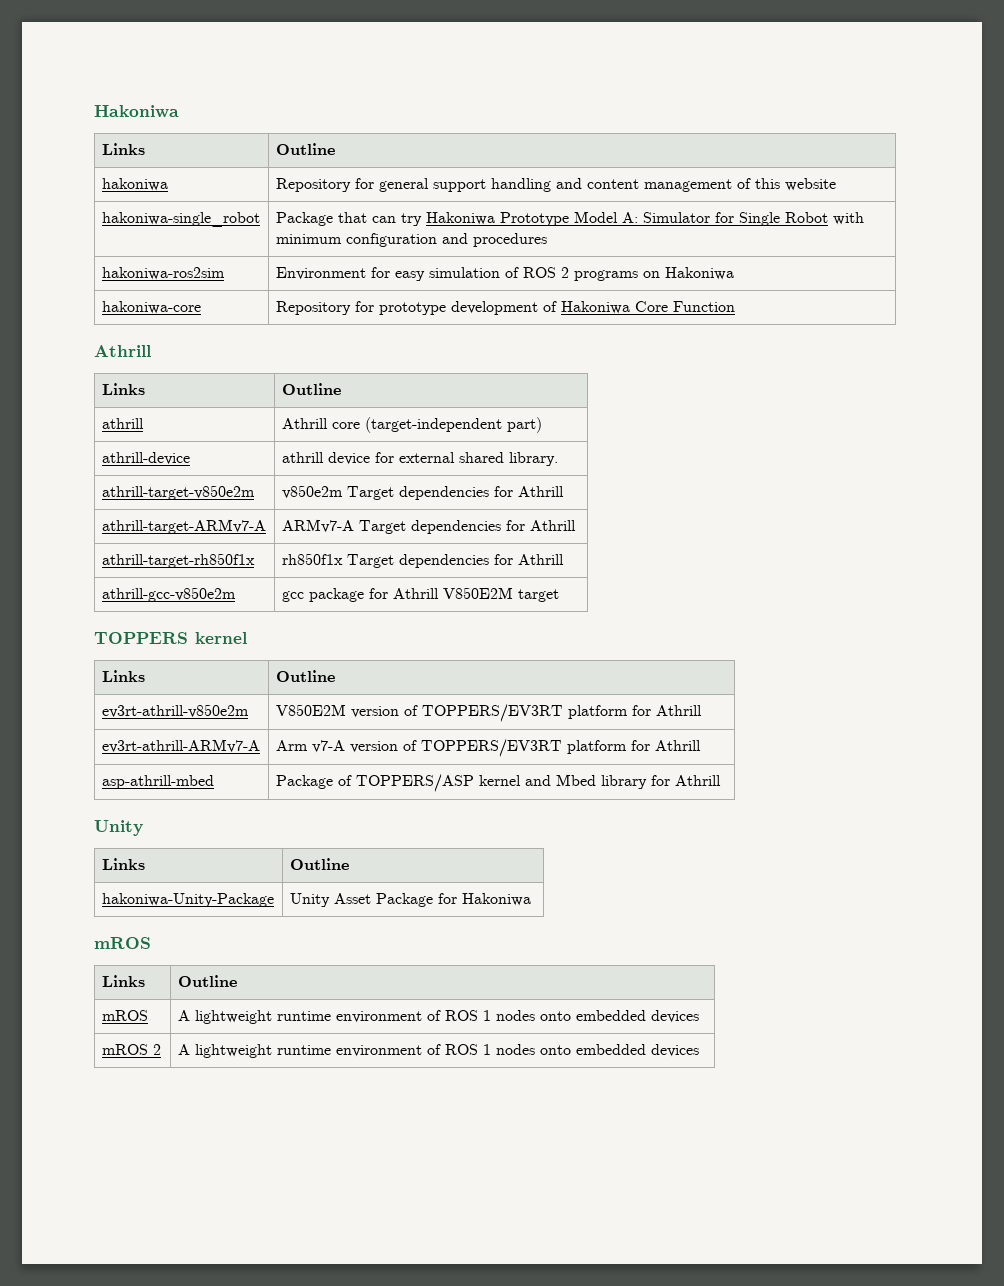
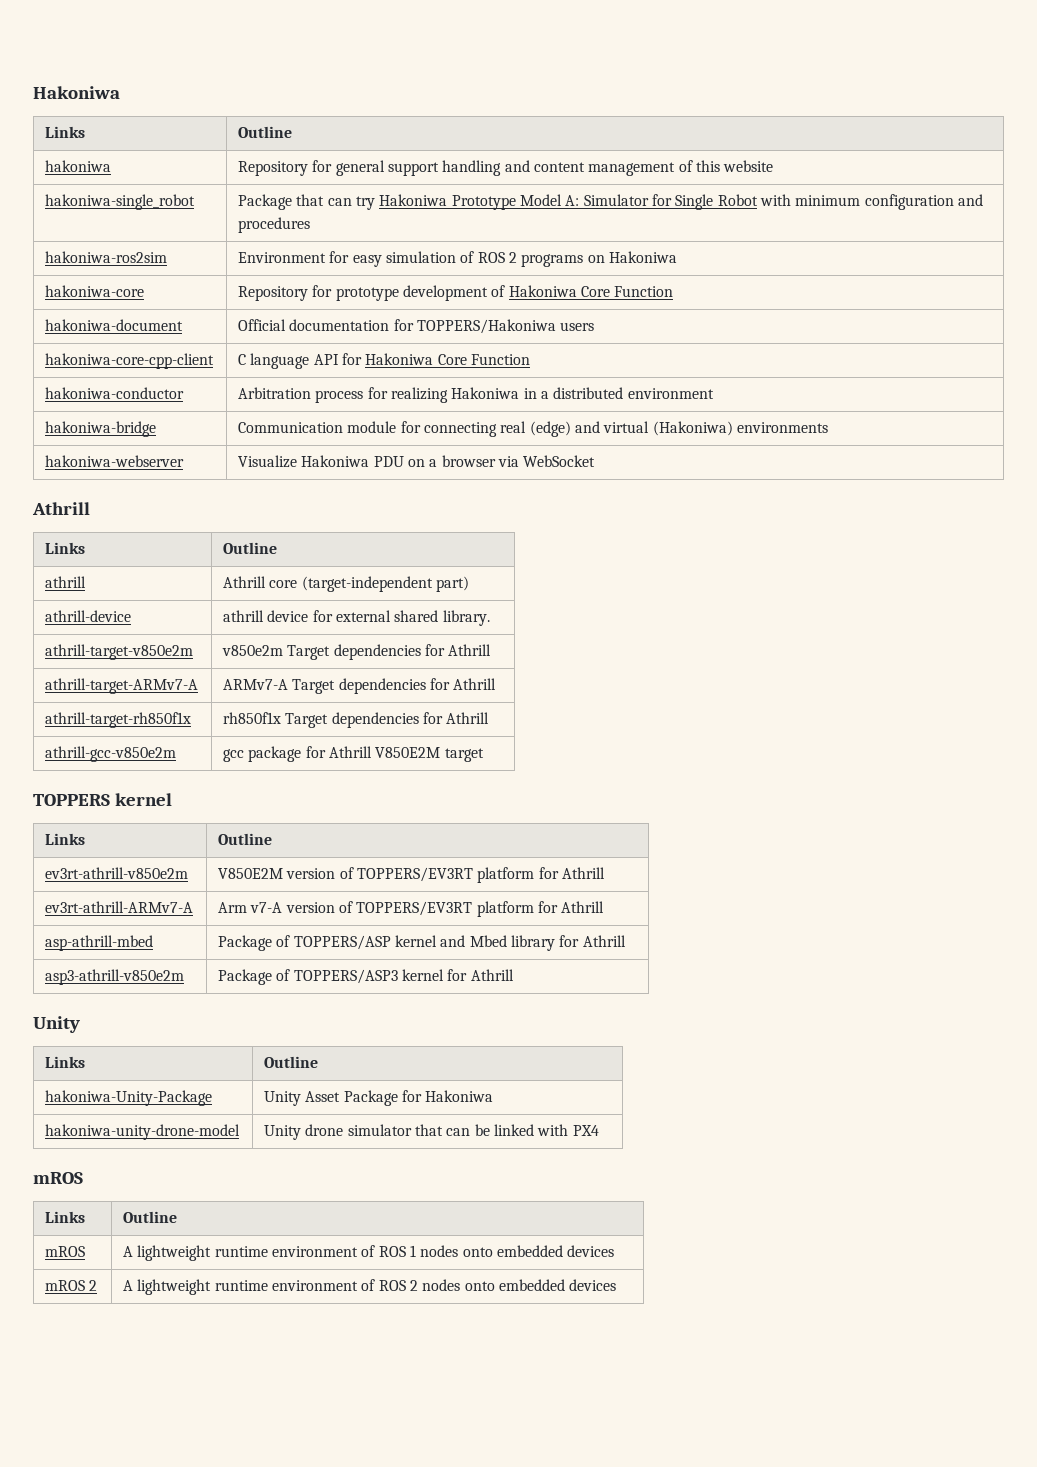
(735, 306) none -> [45,319,184,331] [238,319,595,334] [45,353,215,369] [238,353,531,369] [45,387,185,399] [238,387,714,403] [45,421,157,437] [238,421,829,437] [45,455,185,467] [238,455,596,468] // hakoniwa-document | Official documentation for TOPPERS/Hakoniwa users // hakoniwa-core-cpp-client | C language API for Hakoniwa Core Function // hakoniwa-conductor | Arbitration process for realizing Hakoniwa in a distributed environment // hakoniwa-bridge | Communication module for connecting real (edge) and virtual (Hakoniwa) environments // hakoniwa-webserver | Visualize Hakoniwa PDU on a browser via WebSocket
(721, 780) none -> [45,969,185,985] [218,969,514,985] // asp3-athrill-v850e2m | Package of TOPPERS/ASP3 kernel for Athrill
(531, 899) none -> [45,1124,241,1140] [264,1124,599,1140] // hakoniwa-unity-drone-model | Unity drone simulator that can be linked with PX4
[482,1044,491,1055] 1 -> [410,1280,419,1291] 2

